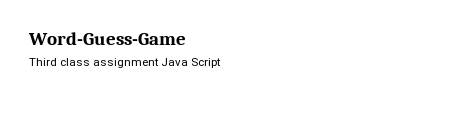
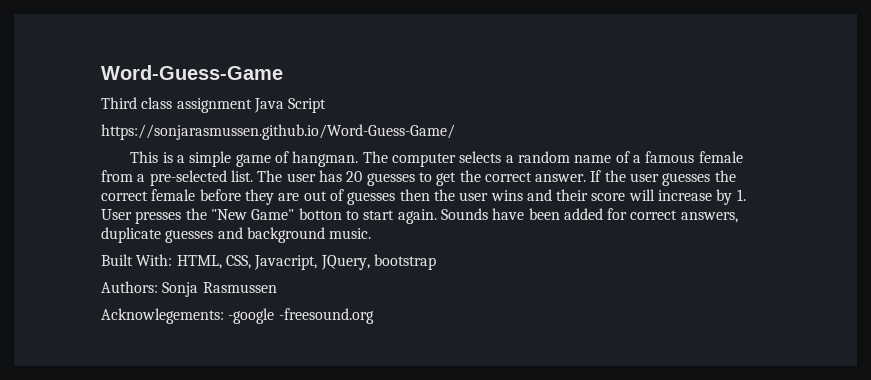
(222, 63) none -> [101,124,455,140] [130,151,743,167] [101,170,736,186] [101,189,746,205] [101,208,738,224] [101,227,372,243] [101,254,436,270] [101,281,277,297] [101,308,374,324] // https://sonjarasmussen.github.io/Word-Guess-Game/ // This is a simple game of hangman. The computer selects a random name of a famous female from a pre-selected list. The user has 20 guesses to get the correct answer. If the user guesses the correct female before they are out of guesses then the user wins and their score will increase by 1. User presses the "New Game" botton to start again. Sounds have been added for correct answers, duplicate guesses and background music. // Built With: HTML, CSS, Javacript, JQuery, bootstrap // Authors: Sonja Rasmussen // Acknowlegements: -google -freesound.org

